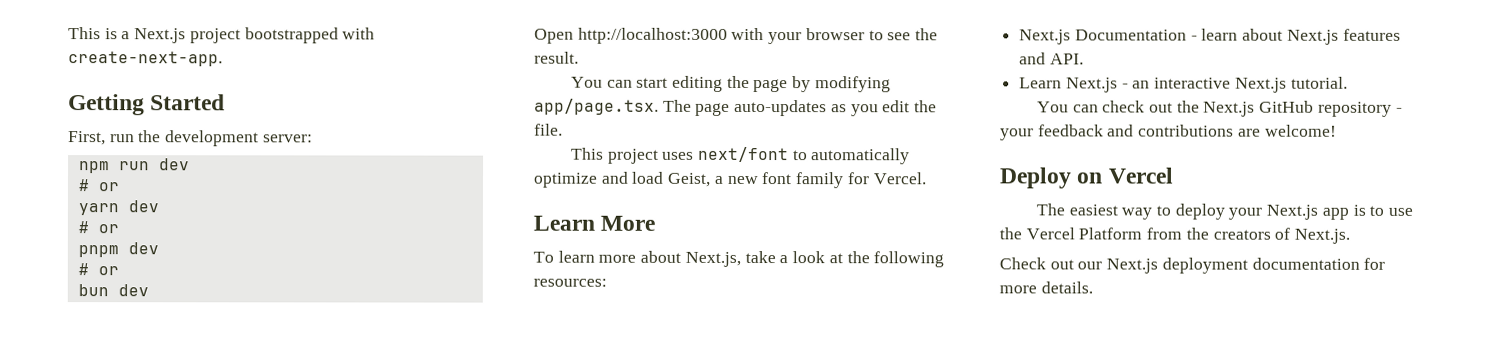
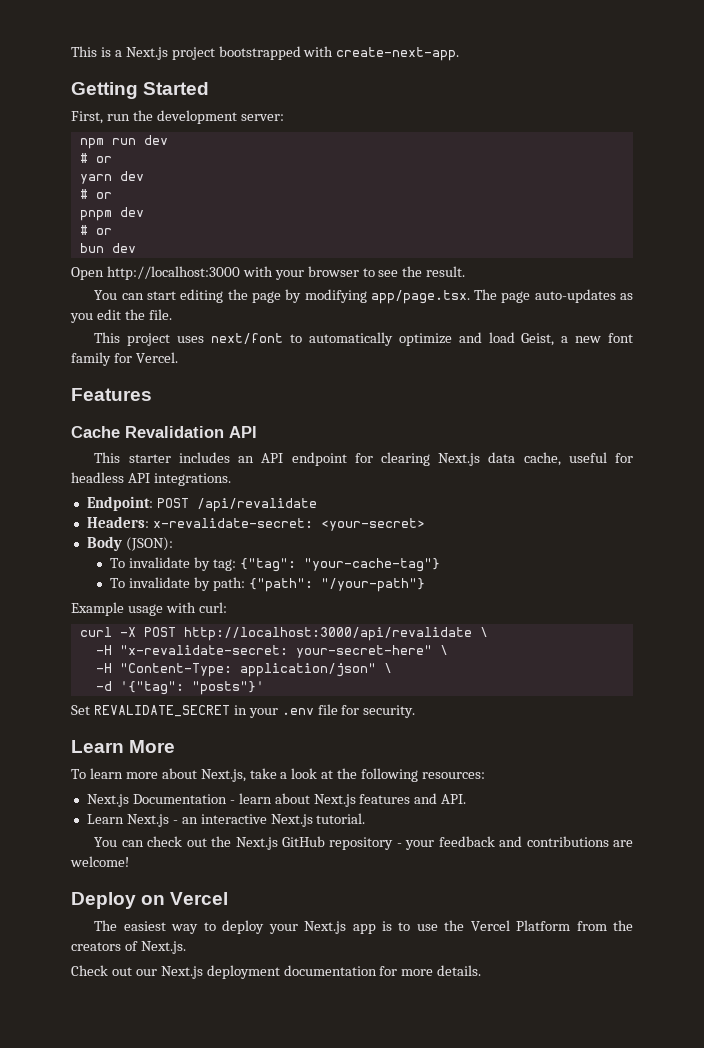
(927, 178) none -> [71,388,152,401] [71,426,257,438] [94,452,633,466] [71,472,231,486] [86,496,317,512] [86,516,425,531] [86,536,173,551] [110,557,441,572] [110,577,426,592] [71,602,227,616] [79,627,488,641] [95,645,448,658] [95,663,392,677] [95,681,264,695] [71,704,416,718] // Features // Cache Revalidation API // This starter includes an API endpoint for clearing Next.js data cache, useful for headless API integrations. // Endpoint: POST /api/revalidate // Headers: x-revalidate-secret: <your-secret> // Body (JSON): // To invalidate by tag: {"tag": "your-cache-tag"} // To invalidate by path: {"path": "/your-path"} // Example usage with curl: // curl -X POST http://localhost:3000/api/revalidate \ // -H "x-revalidate-secret: your-secret-here" \ // -H "Content-Type: application/json" \ // -d '{"tag": "posts"}' // Set REVALIDATE_SECRET in your .env file for security.

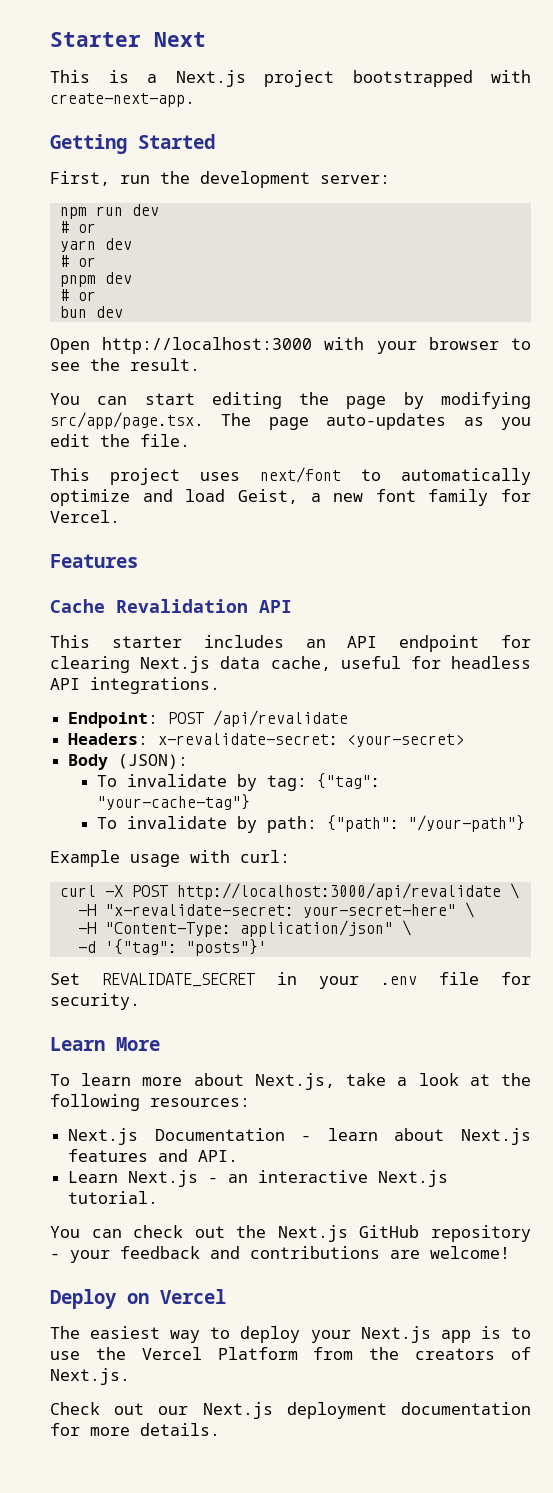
(71, 51) none -> [50,32,206,47] Starter Next //
[370,290,470,304] app/page.tsx. -> [50,412,204,429] src/app/page.tsx.

